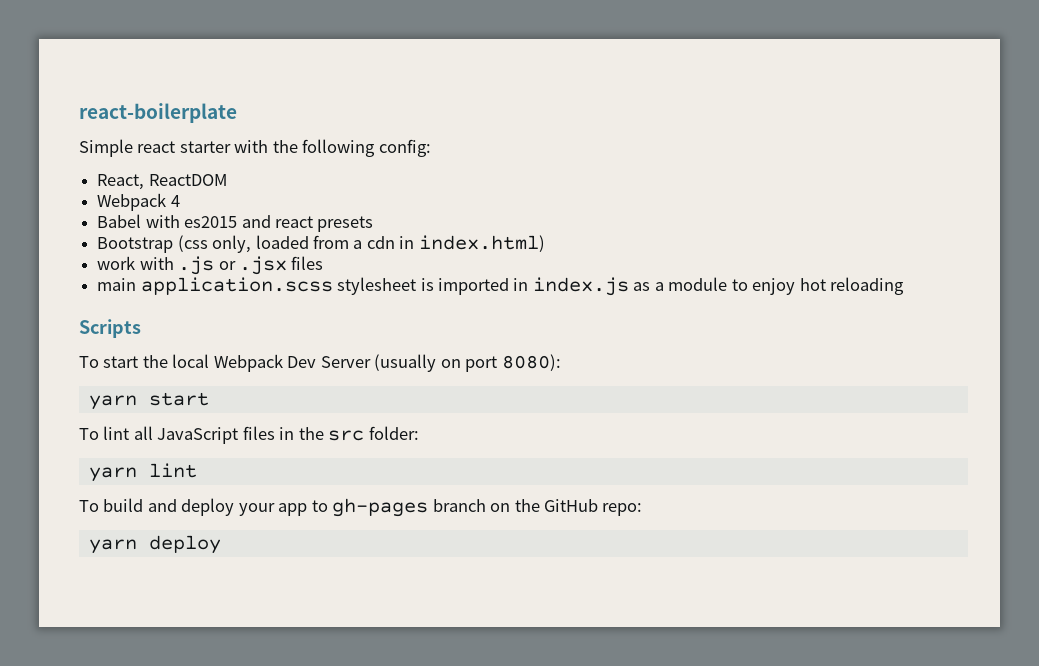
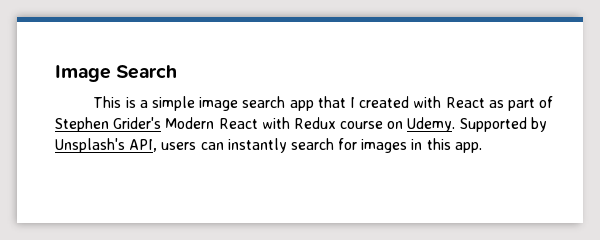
[79,103,237,123] [79,139,431,157] [97,174,227,190] [97,193,180,211] [97,214,374,232] [97,235,545,253] [97,256,324,275] [97,277,905,296] [79,319,141,338] [79,354,561,372] [88,392,209,410] [79,426,419,444] [88,463,197,482] [79,498,643,517] [88,535,221,554] react-boilerplate // Simple react starter with the following config: // React, ReactDOM // Webpack 4 // Babel with es2015 and react presets // Bootstrap (css only, loaded from a cdn in index.html) // work with .js or .jsx files // main application.scss stylesheet is imported in index.js as a module to enjoy hot reloading // Scripts // To start the local Webpack Dev Server (usually on port 8080): // yarn start // To lint all JavaScript files in the src folder: // yarn lint // To build and deploy your app to gh-pages branch on the GitHub repo: // yarn deploy -> [55,65,178,82] [93,96,554,111] [55,117,547,132] [55,138,482,153] Image Search // This is a simple image search app that I created with React as part of Stephen Grider's Modern React with Redux course on Udemy. Supported by Unsplash's API, users can instantly search for images in this app.

